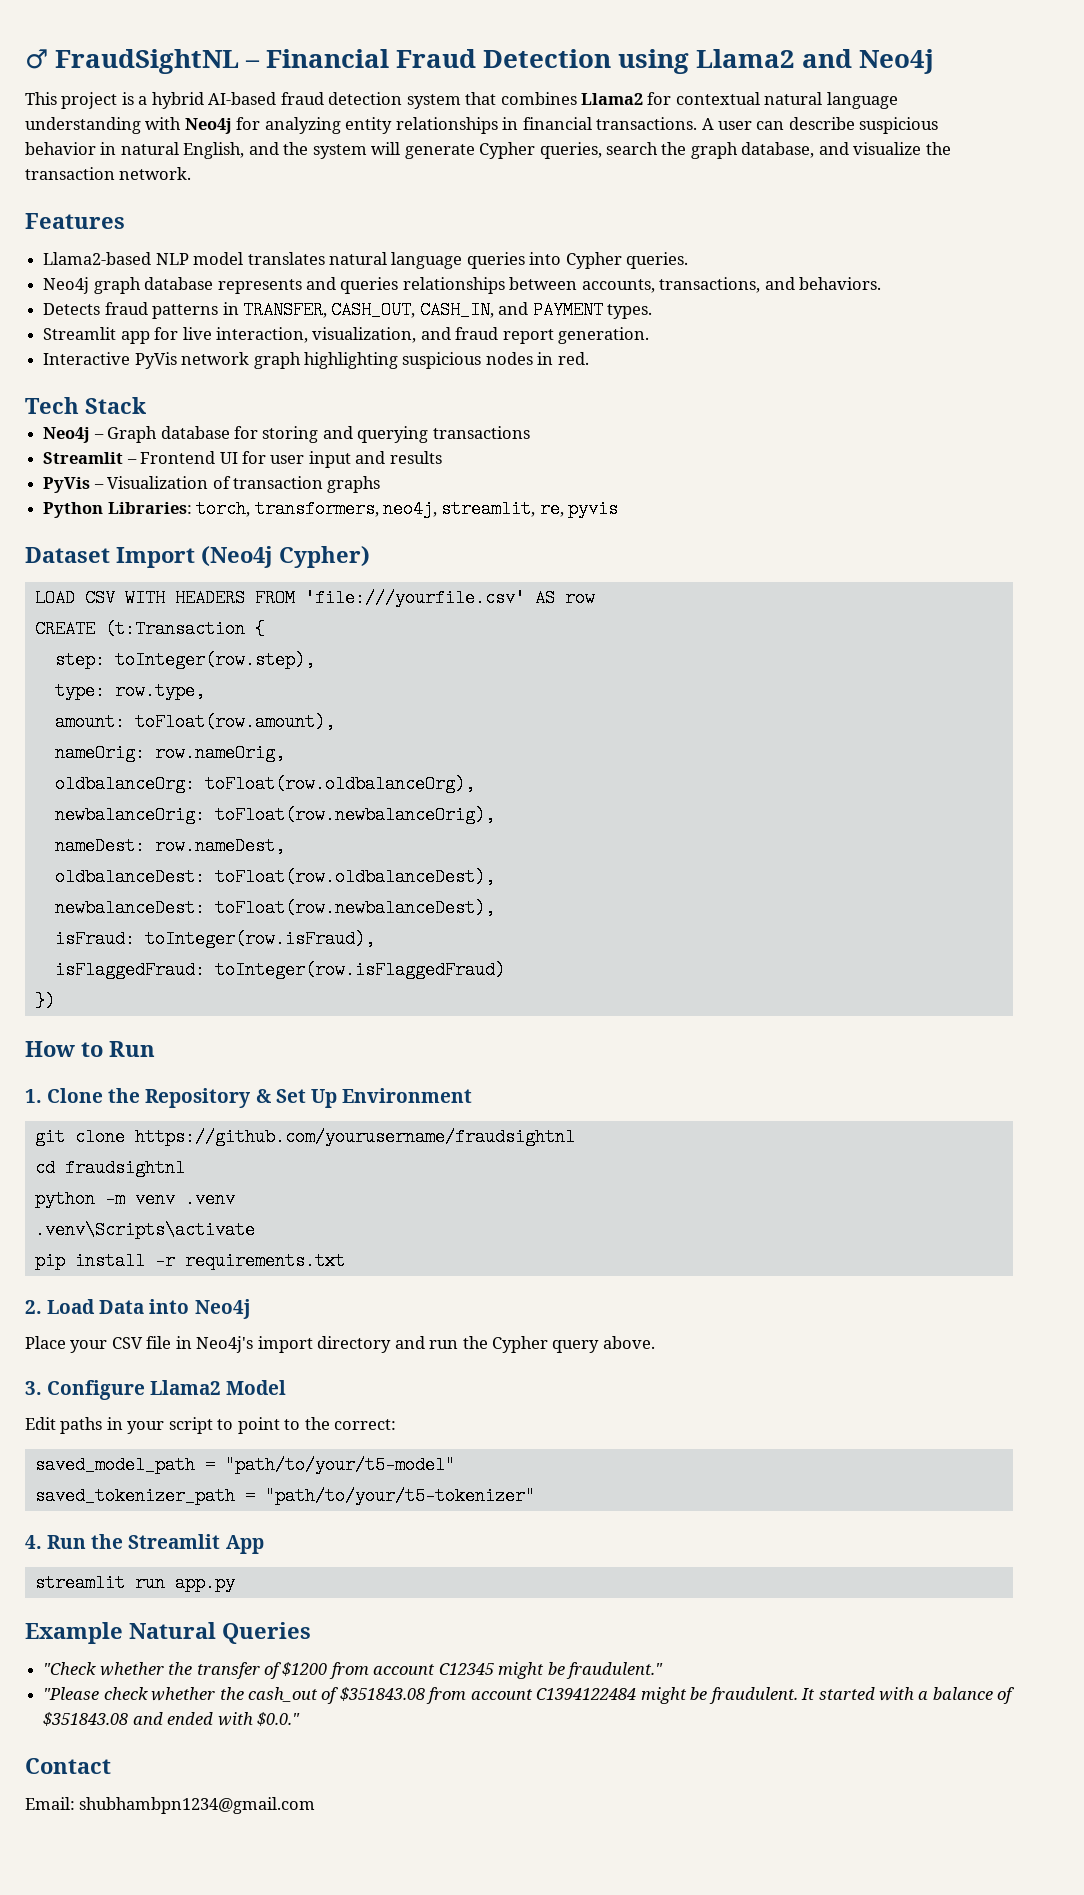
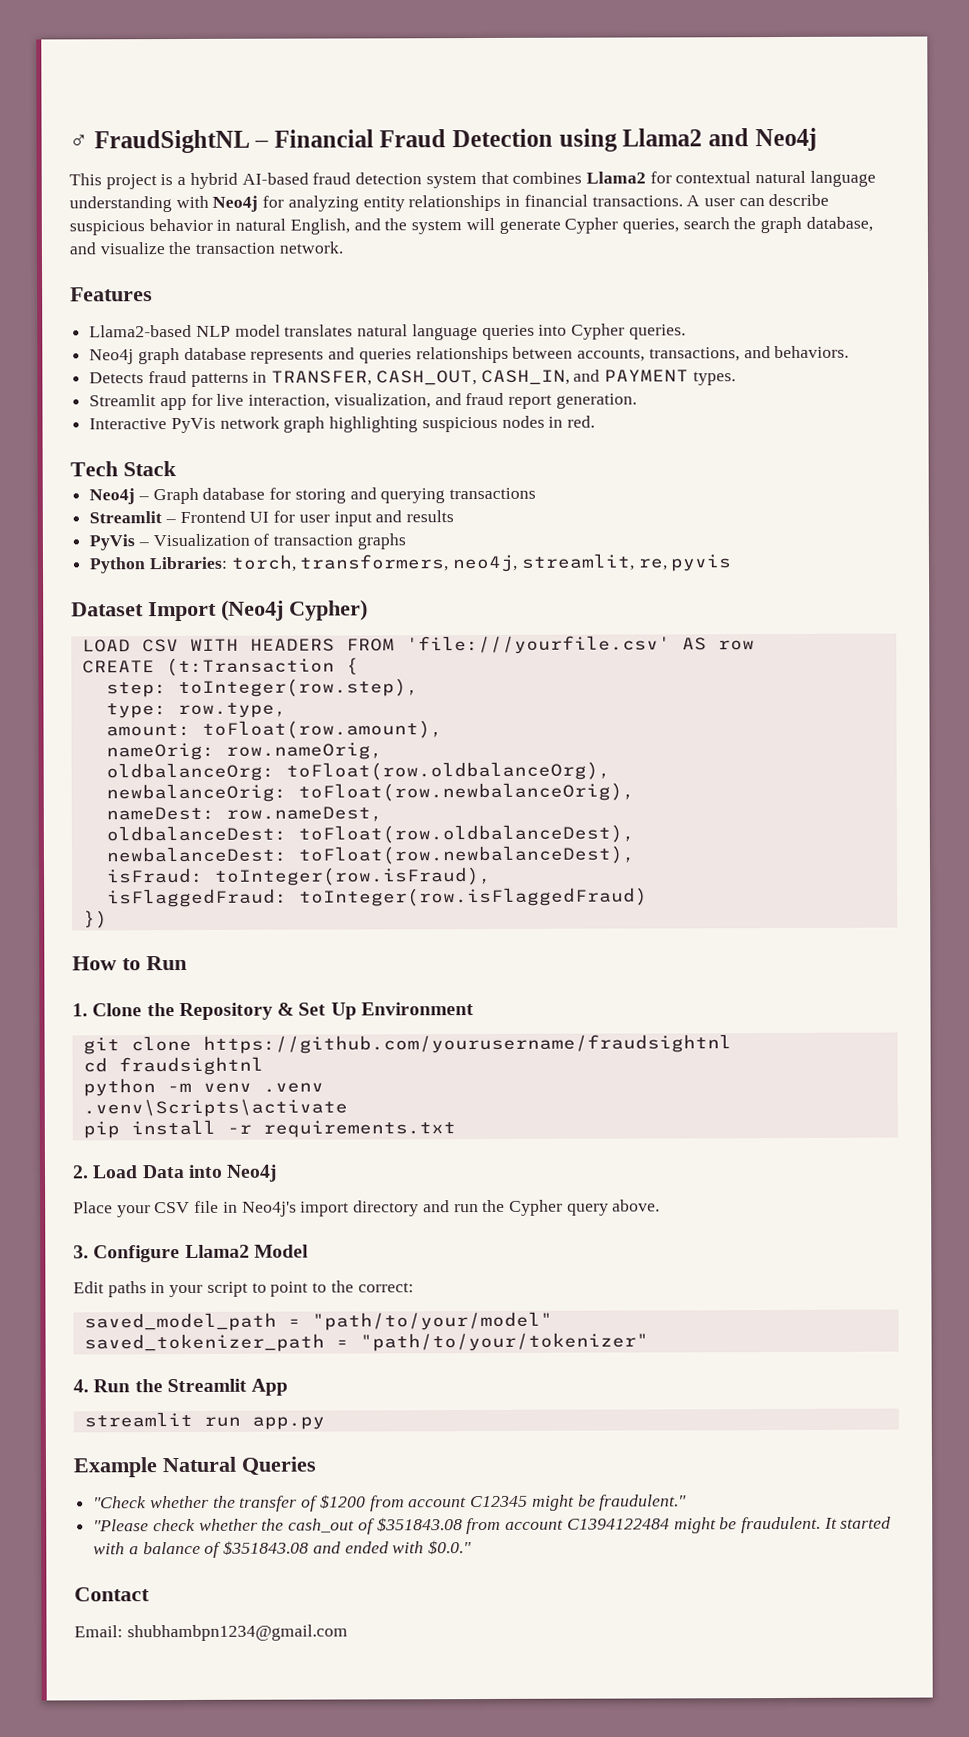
[224,1456,455,1474] "path/to/your/t5-model" -> [311,1311,553,1331] "path/to/your/model"
[264,1487,535,1505] "path/to/your/t5-tokenizer" -> [359,1332,649,1352] "path/to/your/tokenizer"

